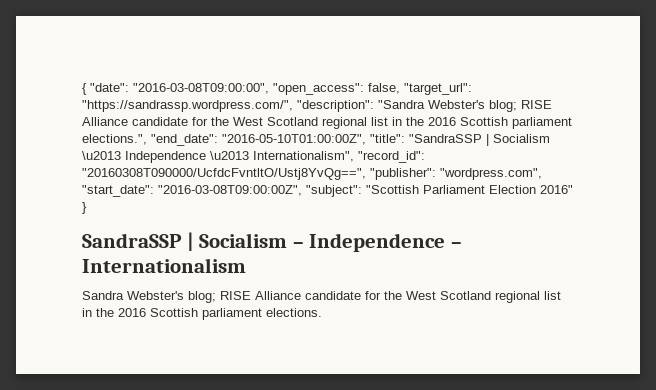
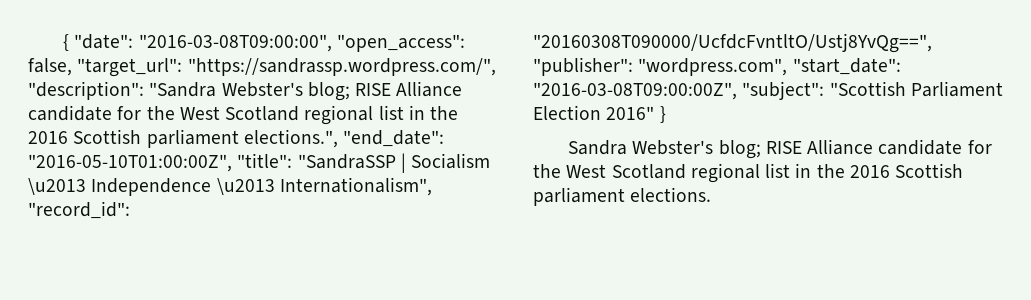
[82,232,462,252] [82,258,246,273] // SandraSSP | Socialism – Independence – Internationalism -> (666, 114) none

